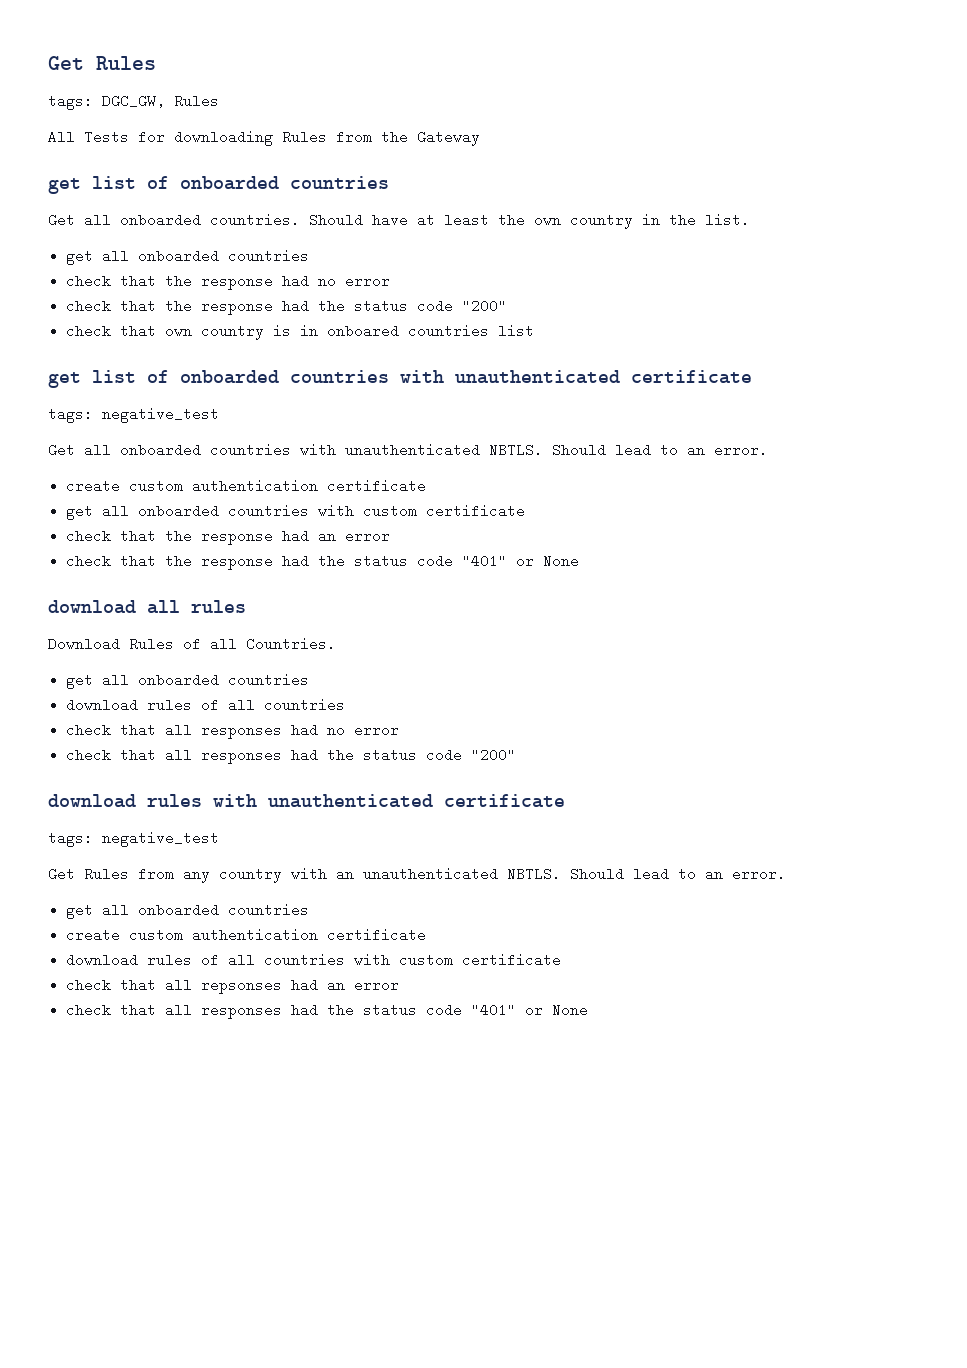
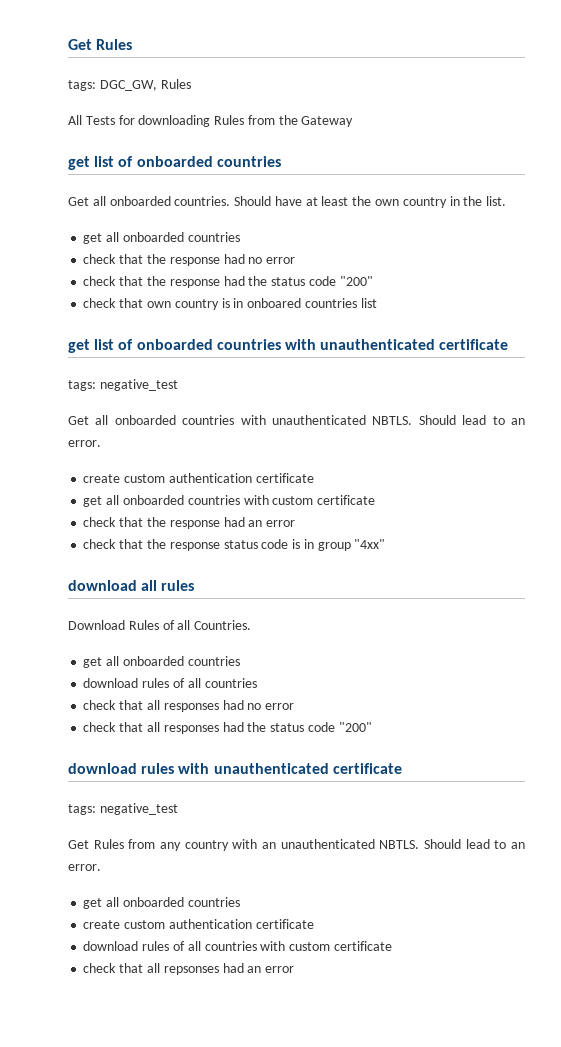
[282,554,580,568] had the status code "401" or None -> [223,539,386,551] status code is in group "4xx"
[66,1003,589,1019] // check that all responses had the status code "401" or None -> (295, 969) none

